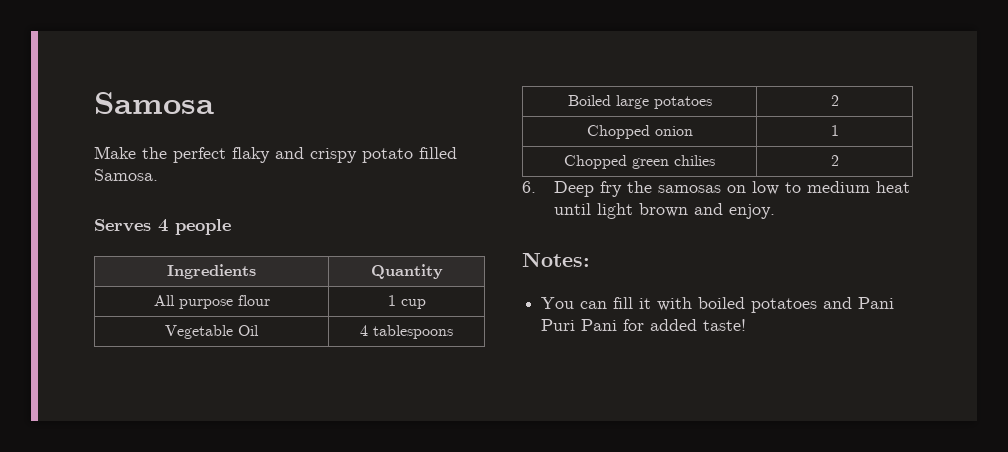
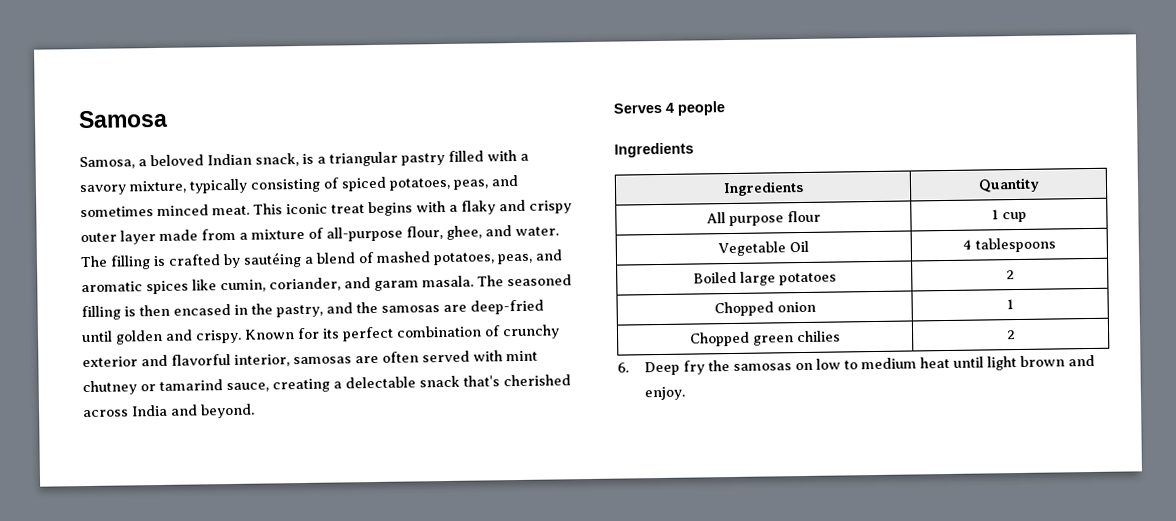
[94,146,457,163] [94,169,158,181] Make the perfect flaky and crispy potato filled Samosa. -> [79,149,529,170] [79,174,518,196] [80,199,572,218] [80,225,559,245] [80,249,562,270] [81,274,572,295] [81,299,544,321] [81,324,560,345] [82,350,538,368] [82,374,571,396] [83,403,255,419] Samosa, a beloved Indian snack, is a triangular pastry filled with a savory mixture, typically consisting of spiced potatoes, peas, and sometimes minced meat. This iconic treat begins with a flaky and crispy outer layer made from a mixture of all-purpose flour, ghee, and water. The filling is crafted by sautéing a blend of mashed potatoes, peas, and aromatic spices like cumin, coriander, and garam masala. The seasoned filling is then encased in the pastry, and the samosas are deep-fried until golden and crispy. Known for its perfect combination of crunchy exterior and flavorful interior, samosas are often served with mint chutney or tamarind sauce, creating a delectable snack that's cherished across India and beyond.
(231, 227) none -> [614,142,694,158] // Ingredients
[522,252,590,267] [541,297,895,313] [541,319,747,331] // Notes: // You can fill it with boiled potatoes and Pani Puri Pani for added taste! -> (685, 393) none

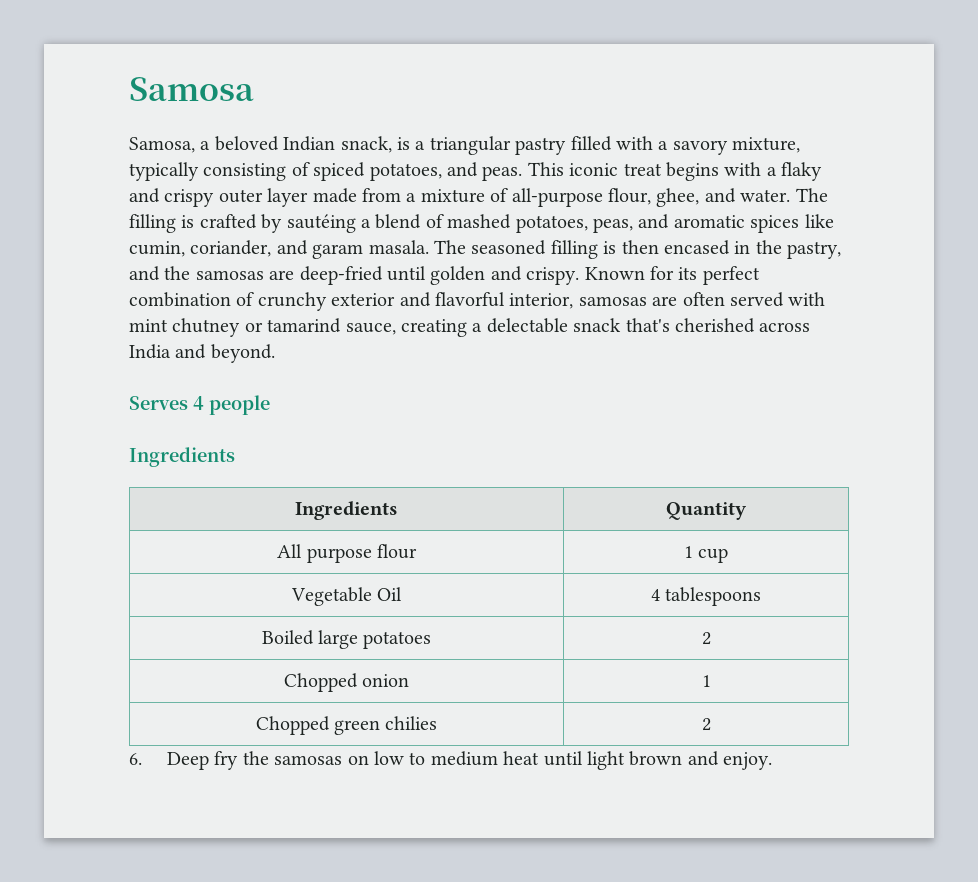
[453,174,518,190] [80,204,250,218] peas, and sometimes minced meat. -> [447,162,523,181] and peas.

